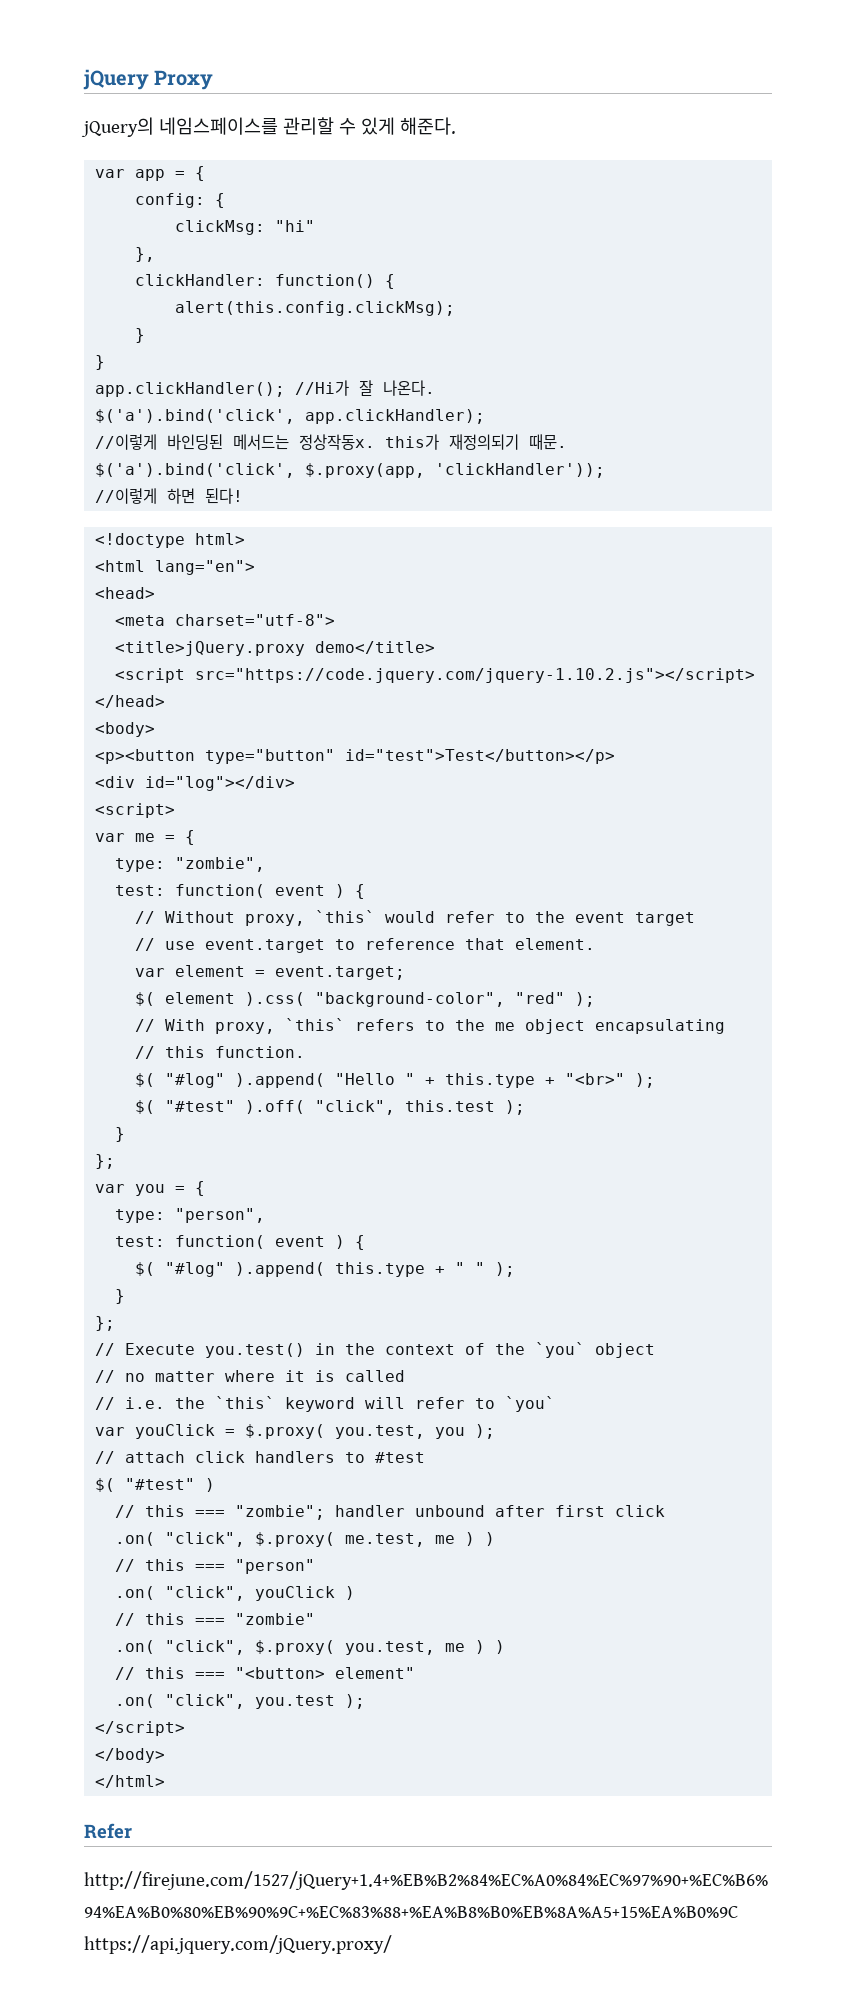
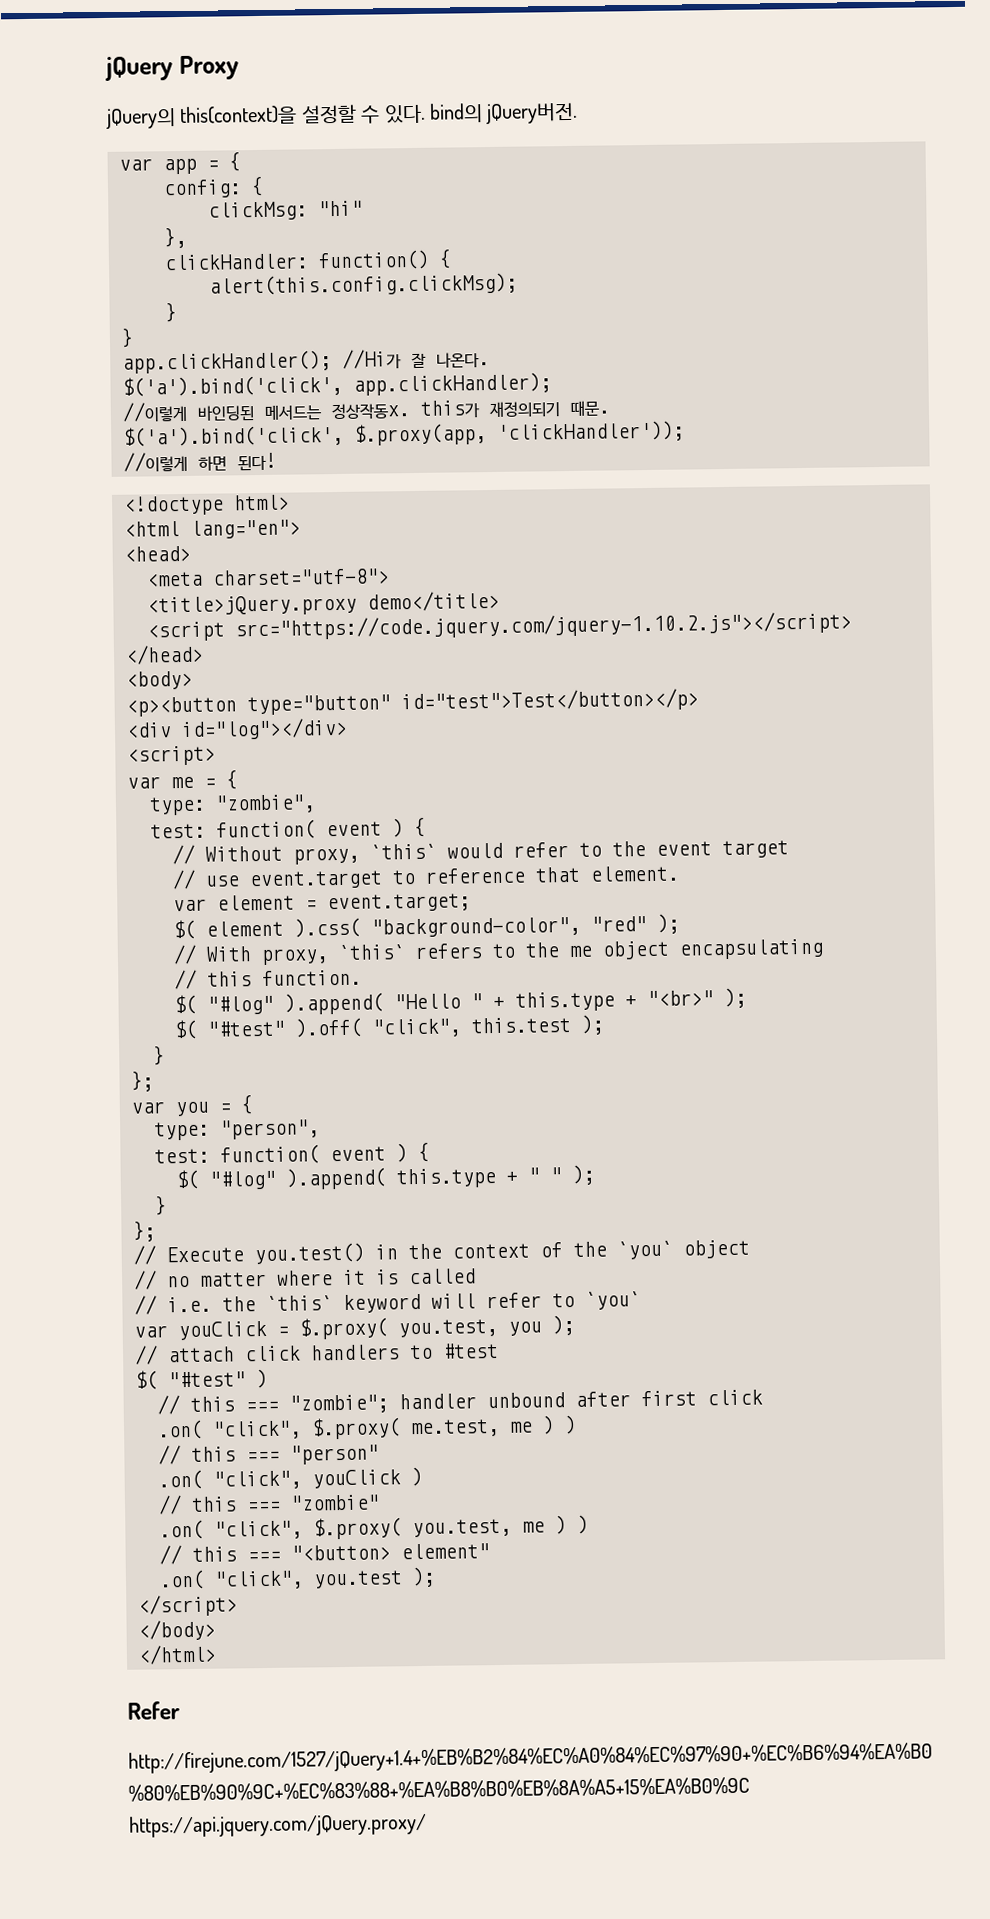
[158,117,456,135] 네임스페이스를 관리할 수 있게 해준다. -> [179,102,579,125] this(context)을 설정할 수 있다. bind의 jQuery버전.

